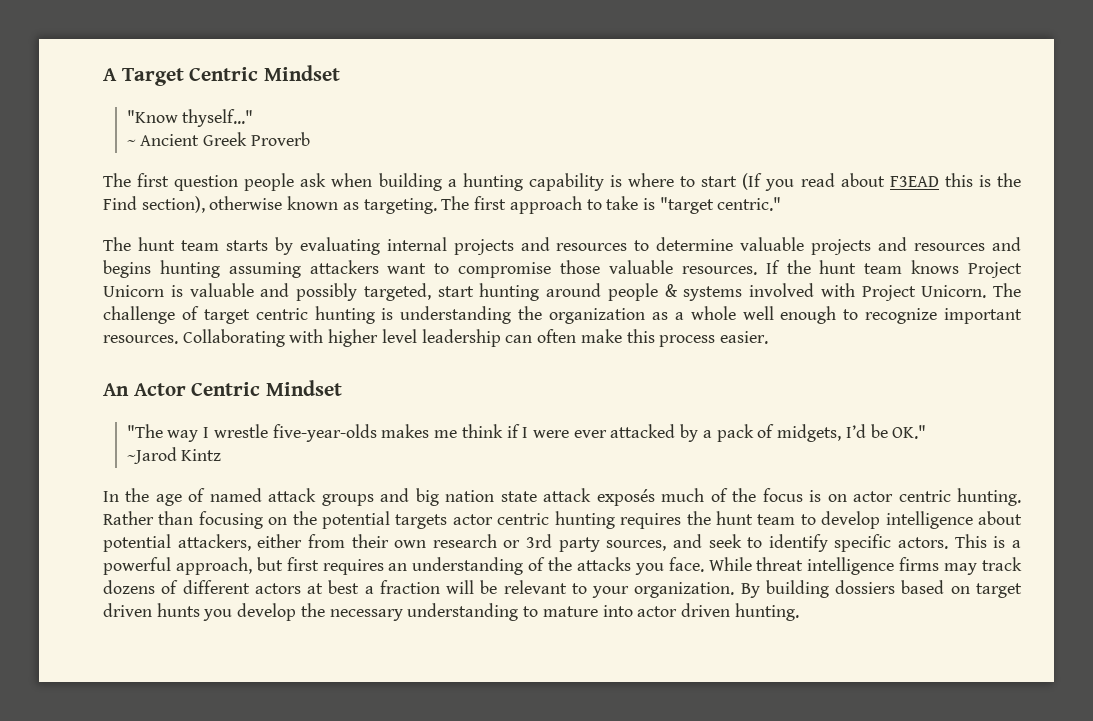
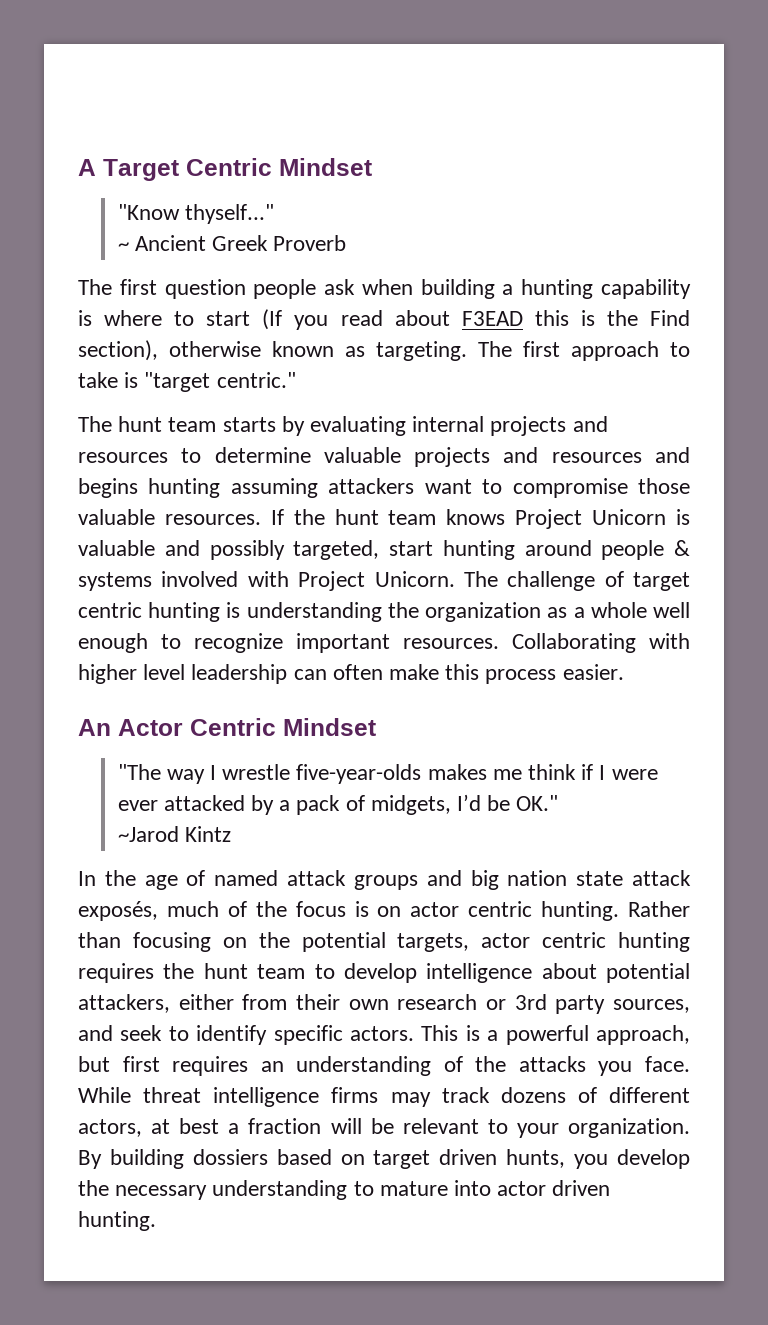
[596,489,655,506] exposés -> [78,901,158,921] exposés,
[395,514,448,529] targets -> [397,933,470,952] targets,
[254,583,301,594] actors -> [78,1119,142,1137] actors,
[156,603,200,617] hunts -> [506,1149,566,1168] hunts,

